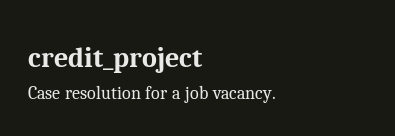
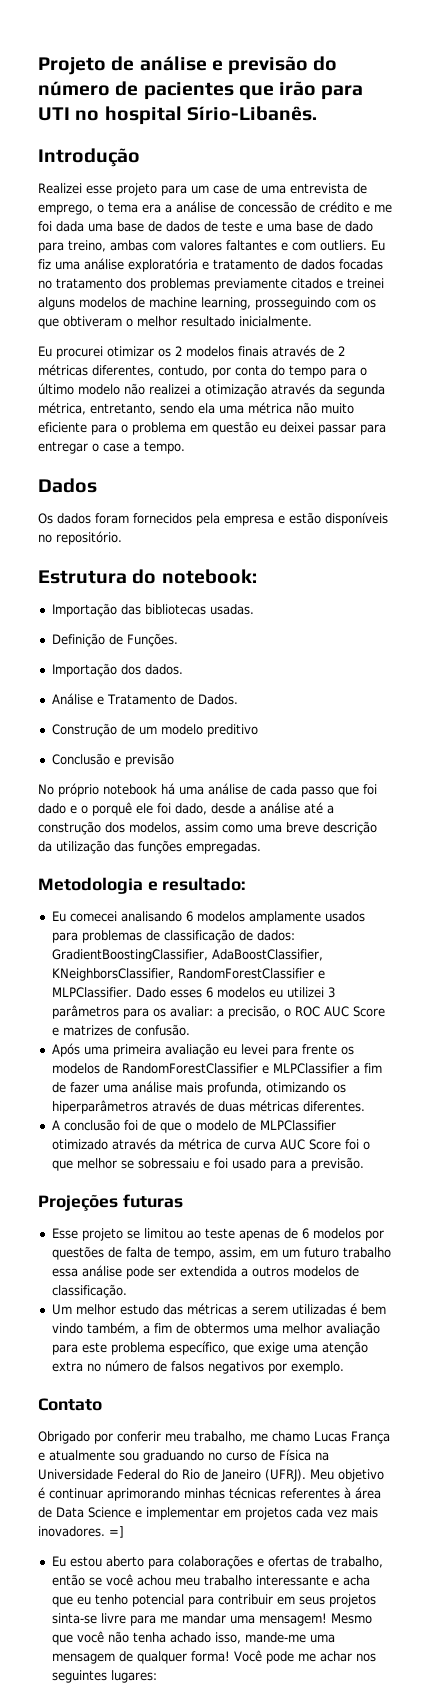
[28,47,203,73] [28,85,276,103] credit_project // Case resolution for a job vacancy. -> [38,56,338,75] [38,81,364,100] [38,106,317,125] [38,148,140,167] [38,183,367,196] [38,201,392,215] [38,221,373,232] [38,240,385,253] [38,258,383,272] [38,278,384,291] [38,297,376,310] [38,316,312,329] [38,345,345,359] [38,364,367,378] [38,383,385,397] [38,402,354,415] [38,421,386,435] [38,441,185,454] [38,478,97,493] [38,512,388,526] [38,531,122,545] [38,569,257,584] [51,603,254,617] [51,633,178,647] [51,663,183,677] [51,693,238,705] [51,723,258,737] [51,753,174,767] [38,783,377,797] [38,802,334,816] [38,821,377,835] [38,840,261,854] [38,877,246,894] [51,911,365,924] [51,929,295,943] [51,949,323,962] [51,968,325,981] [51,987,335,998] [51,1005,385,1019] [51,1024,190,1036] [51,1043,354,1057] [51,1063,382,1074] [51,1081,346,1095] [51,1100,365,1114] [51,1119,336,1133] [51,1138,370,1150] [51,1157,364,1171] [38,1194,183,1211] [51,1228,384,1241] [51,1246,391,1260] [51,1265,359,1279] [51,1284,127,1298] [51,1303,386,1315] [51,1322,380,1336] [51,1341,368,1355] [51,1360,344,1374] [38,1398,102,1411] [38,1431,390,1444] [38,1449,329,1463] [38,1469,384,1482] [38,1487,381,1501] [38,1507,378,1520] [38,1526,124,1538] [51,1555,383,1569] [51,1574,370,1586] [51,1594,376,1607] [51,1613,372,1626] [51,1631,335,1645] [51,1650,376,1664] [51,1670,157,1683] Projeto de análise e previsão do número de pacientes que irão para UTI no hospital Sírio-Libanês. // Introdução // Realizei esse projeto para um case de uma entrevista de emprego, o tema era a análise de concessão de crédito e me foi dada uma base de dados de teste e uma base de dado para treino, ambas com valores faltantes e com outliers. Eu fiz uma análise exploratória e tratamento de dados focadas no tratamento dos problemas previamente citados e treinei alguns modelos de machine learning, prosseguindo com os que obtiveram o melhor resultado inicialmente. // Eu procurei otimizar os 2 modelos finais através de 2 métricas diferentes, contudo, por conta do tempo para o último modelo não realizei a otimização através da segunda métrica, entretanto, sendo ela uma métrica não muito eficiente para o problema em questão eu deixei passar para entregar o case a tempo. // Dados // Os dados foram fornecidos pela empresa e estão disponíveis no repositório. // Estrutura do notebook: // Importação das bibliotecas usadas. // Definição de Funções. // Importação dos dados. // Análise e Tratamento de Dados. // Construção de um modelo preditivo // Conclusão e previsão // No próprio notebook há uma análise de cada passo que foi dado e o porquê ele foi dado, desde a análise até a construção dos modelos, assim como uma breve descrição da utilização das funções empregadas. // Metodologia e resultado: // Eu comecei analisando 6 modelos amplamente usados para problemas de classificação de dados: GradientBoostingClassifier, AdaBoostClassifier, KNeighborsClassifier, RandomForestClassifier e MLPClassifier. Dado esses 6 modelos eu utilizei 3 parâmetros para os avaliar: a precisão, o ROC AUC Score e matrizes de confusão. // Após uma primeira avaliação eu levei para frente os modelos de RandomForestClassifier e MLPClassifier a fim de fazer uma análise mais profunda, otimizando os hiperparâmetros através de duas métricas diferentes. // A conclusão foi de que o modelo de MLPClassifier otimizado através da métrica de curva AUC Score foi o que melhor se sobressaiu e foi usado para a previsão. // Projeções futuras // Esse projeto se limitou ao teste apenas de 6 modelos por questões de falta de tempo, assim, em um futuro trabalho essa análise pode ser extendida a outros modelos de classificação. // Um melhor estudo das métricas a serem utilizadas é bem vindo também, a fim de obtermos uma melhor avaliação para este problema específico, que exige uma atenção extra no número de falsos negativos por exemplo. // Contato // Obrigado por conferir meu trabalho, me chamo Lucas França e atualmente sou graduando no curso de Física na Universidade Federal do Rio de Janeiro (UFRJ). Meu objetivo é continuar aprimorando minhas técnicas referentes à área de Data Science e implementar em projetos cada vez mais inovadores. =] // Eu estou aberto para colaborações e ofertas de trabalho, então se você achou meu trabalho interessante e acha que eu tenho potencial para contribuir em seus projetos sinta-se livre para me mandar uma mensagem! Mesmo que você não tenha achado isso, mande-me uma mensagem de qualquer forma! Você pode me achar nos seguintes lugares:

